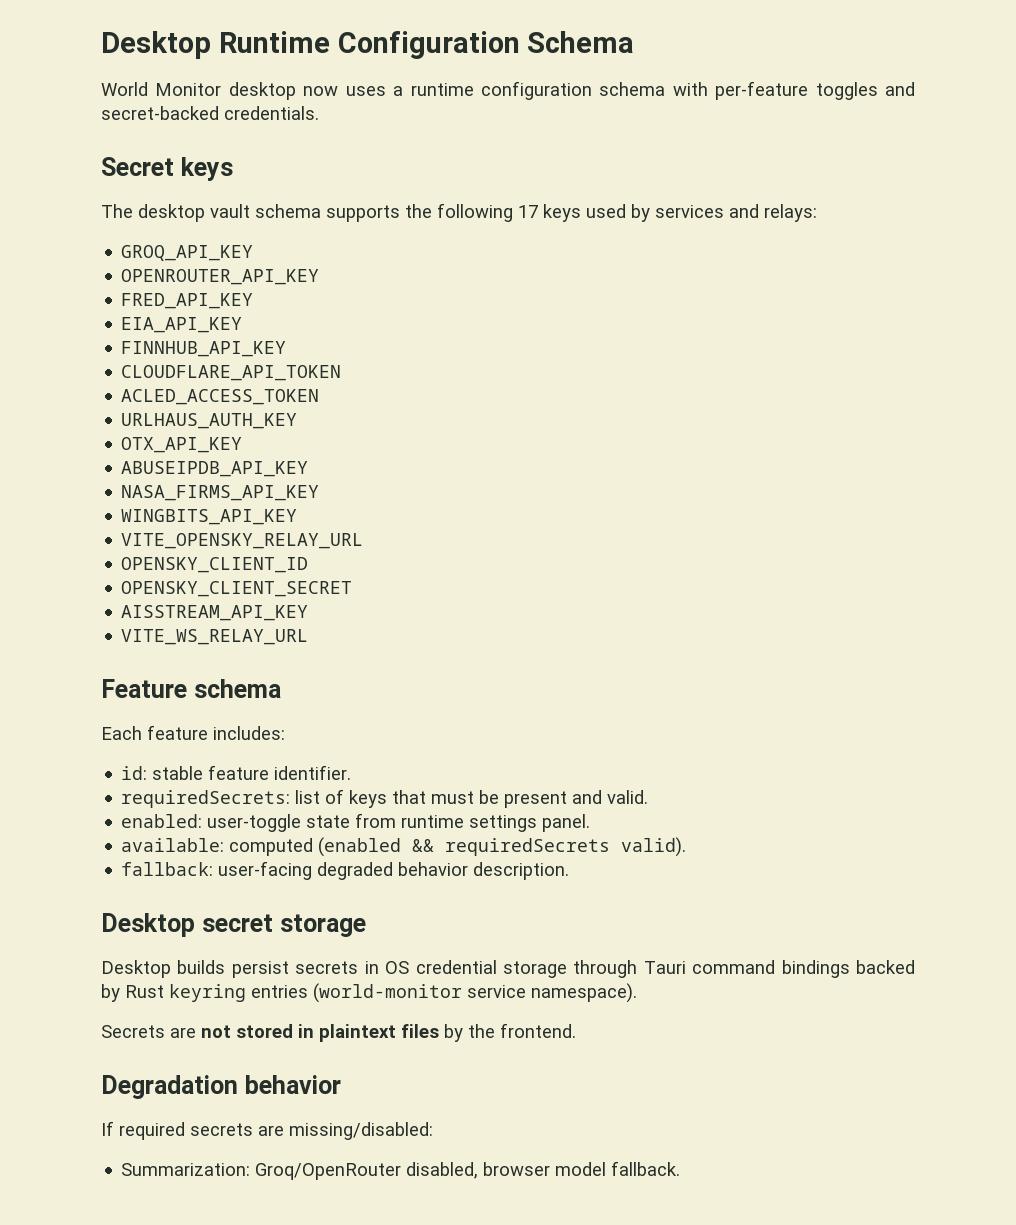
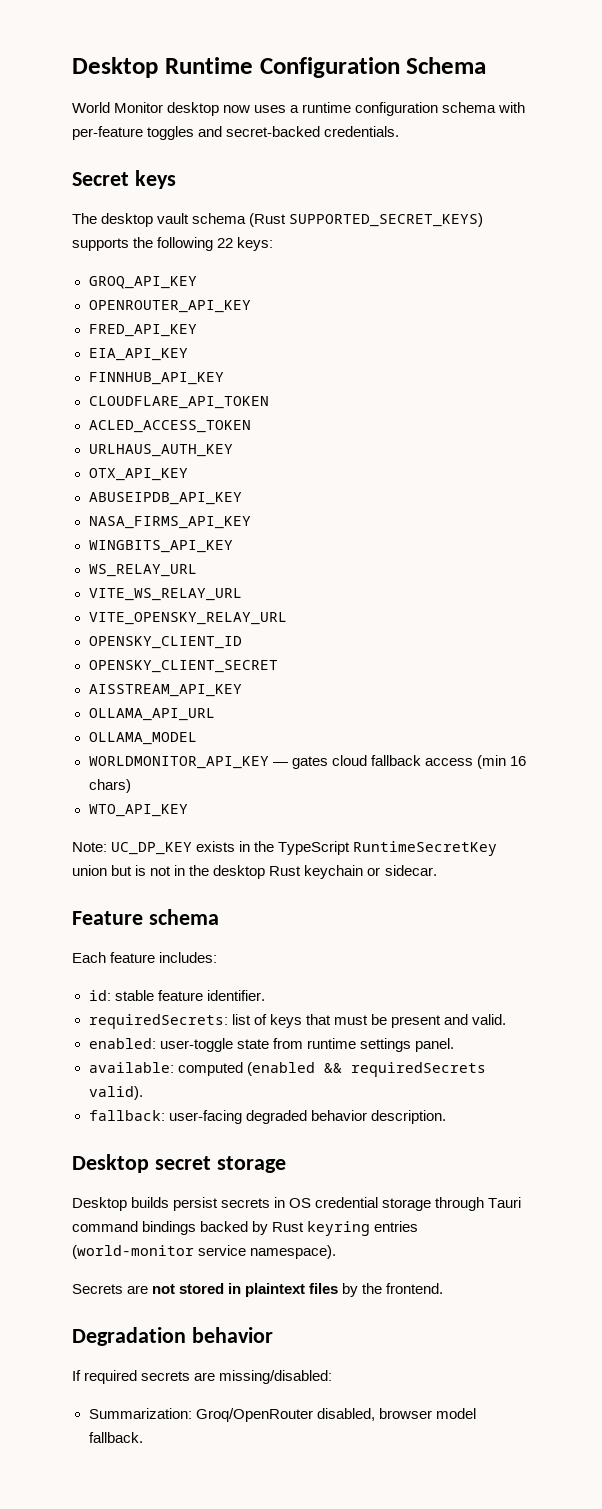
(321, 211) none -> [249,213,484,227] (Rust SUPPORTED_SECRET_KEYS)
[518,204,817,222] 17 keys used by services and relays: -> [217,237,274,251] 22 keys:
(298, 517) none -> [88,564,197,577] [88,588,242,601] // WS_RELAY_URL // VITE_WS_RELAY_URL
[121,629,309,645] VITE_WS_RELAY_URL -> [88,708,215,721] [88,732,197,745] [88,755,526,769] [88,779,131,793] [88,804,188,817] [72,841,498,856] [72,865,437,879] OLLAMA_API_URL // OLLAMA_MODEL // WORLDMONITOR_API_KEY — gates cloud fallback access (min 16 chars) // WTO_API_KEY // Note: UC_DP_KEY exists in the TypeScript RuntimeSecretKey union but is not in the desktop Rust keychain or sidecar.

